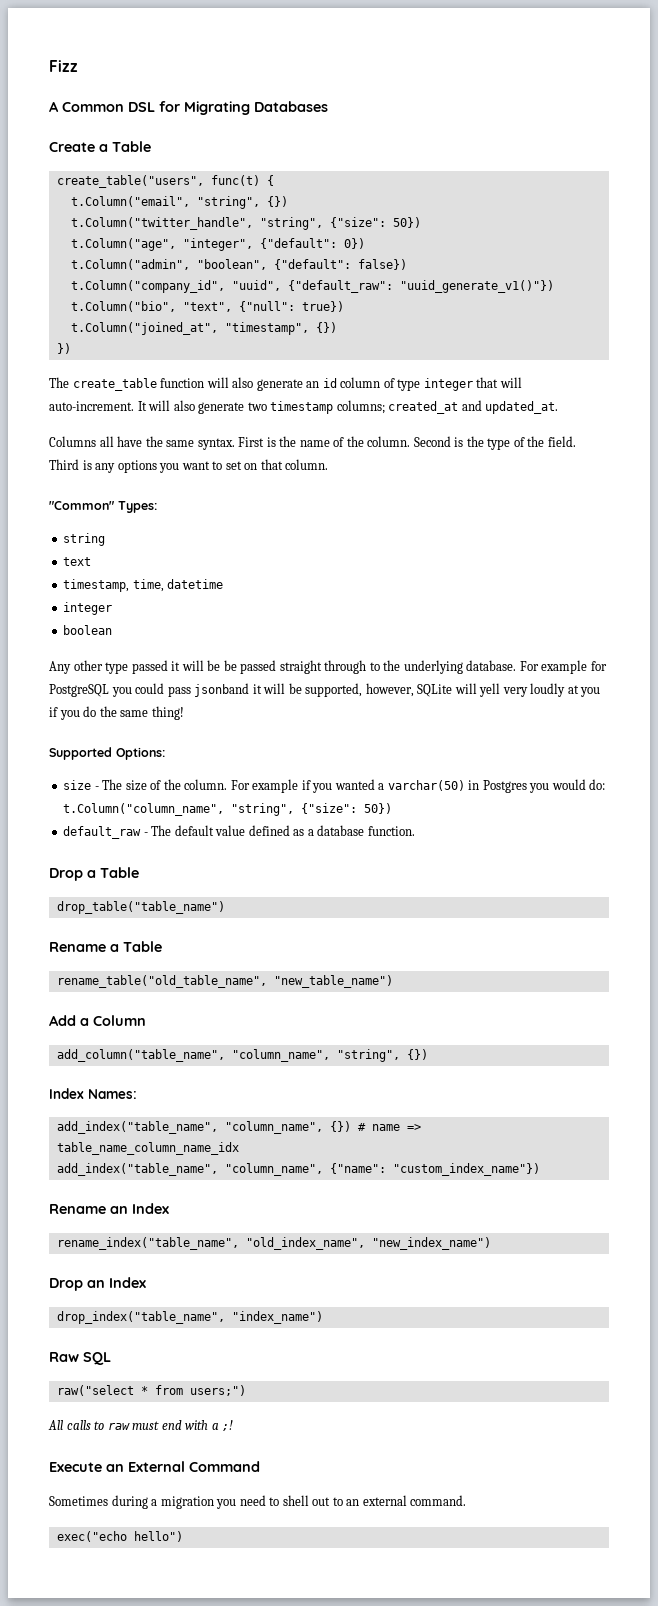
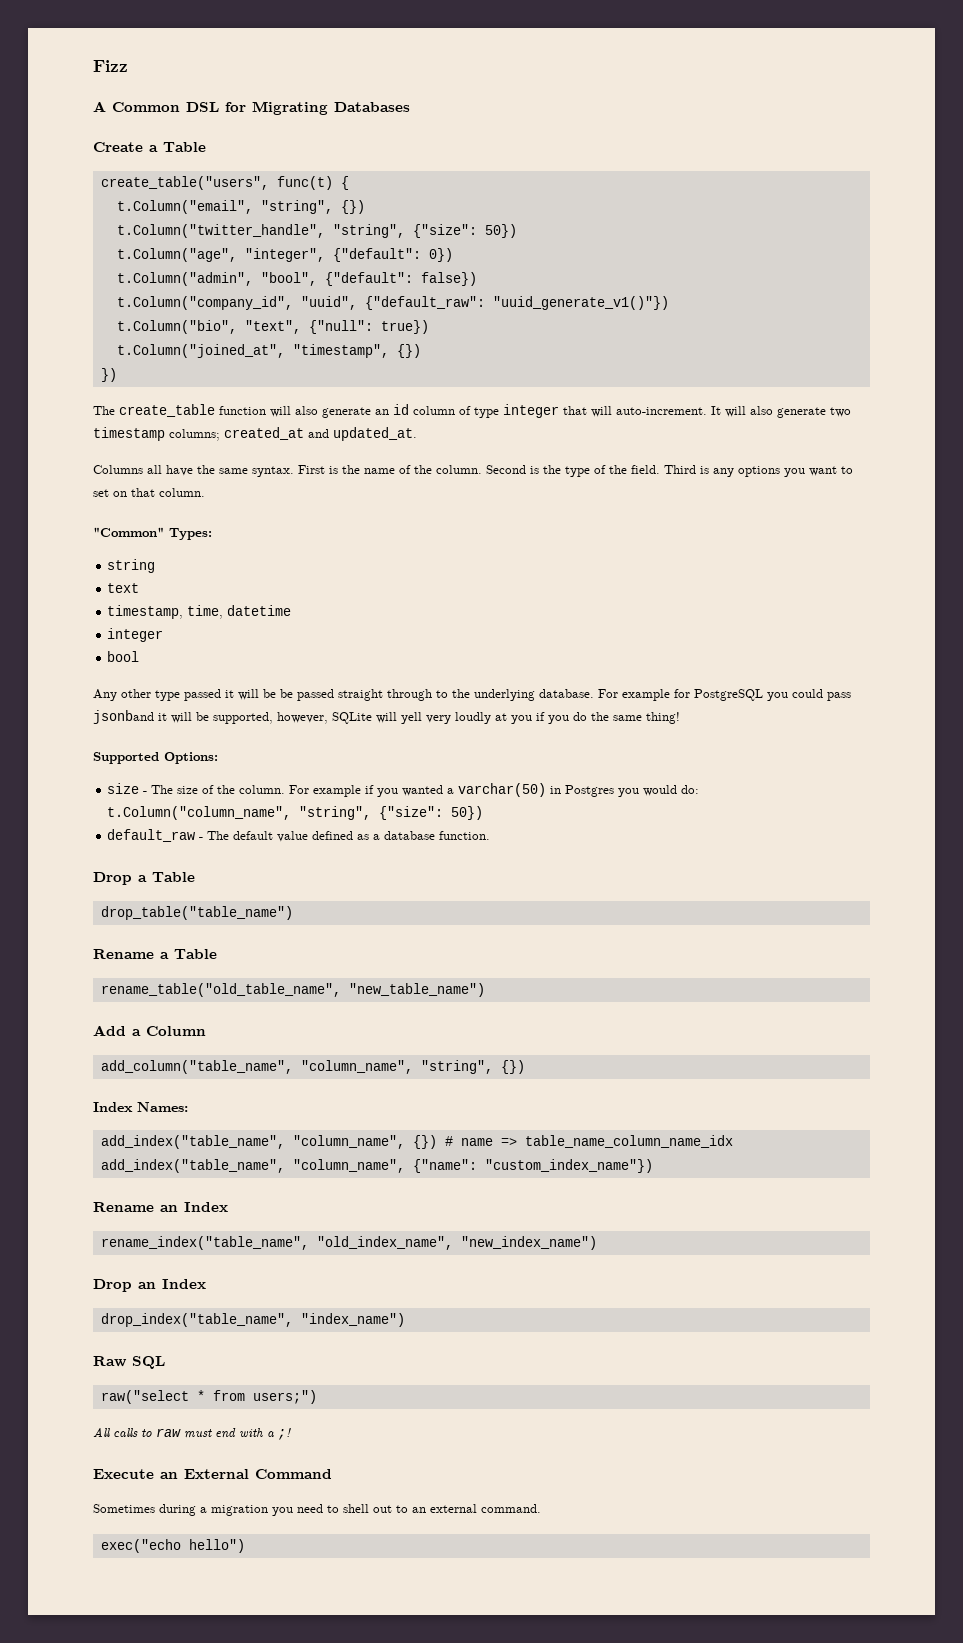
[196,259,267,270] "boolean", -> [260,272,317,286] "bool",
[63,625,113,635] boolean -> [107,651,140,662] bool

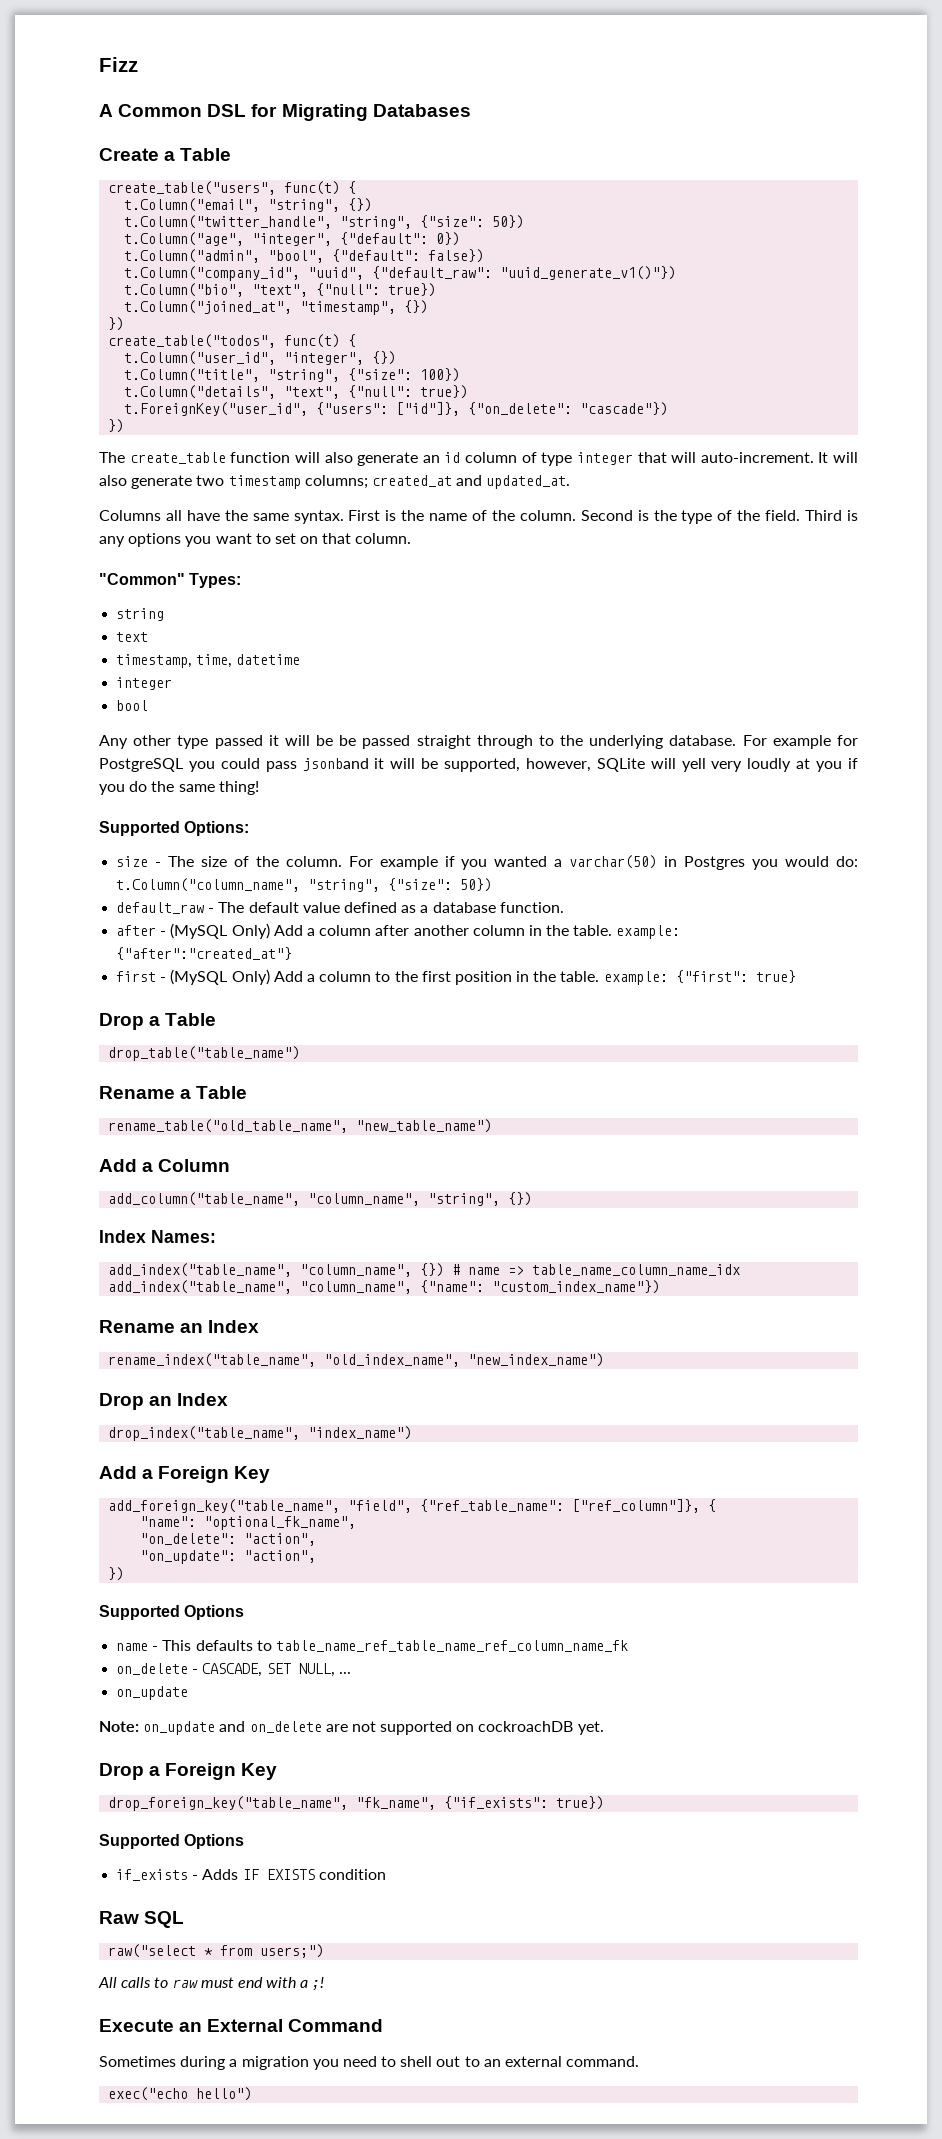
(117, 375) none -> [108,334,357,348] [124,351,397,365] [124,368,461,382] [124,385,469,399] [124,402,669,416] [108,419,125,433] // create_table("todos", func(t) { // t.Column("user_id", "integer", {}) // t.Column("title", "string", {"size": 100}) // t.Column("details", "text", {"null": true}) // t.ForeignKey("user_id", {"users": ["id"]}, {"on_delete": "cascade"}) // })
(491, 835) none -> [116,923,681,939] [116,947,293,960] [116,969,796,985] // after - (MySQL Only) Add a column after another column in the table. example: {"after":"created_at"} // first - (MySQL Only) Add a column to the first position in the table. example: {"first": true}
(405, 1320) none -> [99,1466,271,1483] [108,1499,717,1513] [140,1516,357,1530] [140,1533,317,1546] [140,1550,317,1564] [108,1567,125,1581] [99,1605,245,1620] [116,1640,628,1652] [116,1663,351,1677] [116,1686,189,1700] [99,1721,604,1735] [99,1763,278,1780] [108,1796,605,1811] [99,1834,245,1849] [116,1869,386,1881] // Add a Foreign Key // add_foreign_key("table_name", "field", {"ref_table_name": ["ref_column"]}, { // "name": "optional_fk_name", // "on_delete": "action", // "on_update": "action", // }) // Supported Options // name - This defaults to table_name_ref_table_name_ref_column_name_fk // on_delete - CASCADE, SET NULL, ... // on_update // Note: on_update and on_delete are not supported on cockroachDB yet. // Drop a Foreign Key // drop_foreign_key("table_name", "fk_name", {"if_exists": true}) // Supported Options // if_exists - Adds IF EXISTS condition

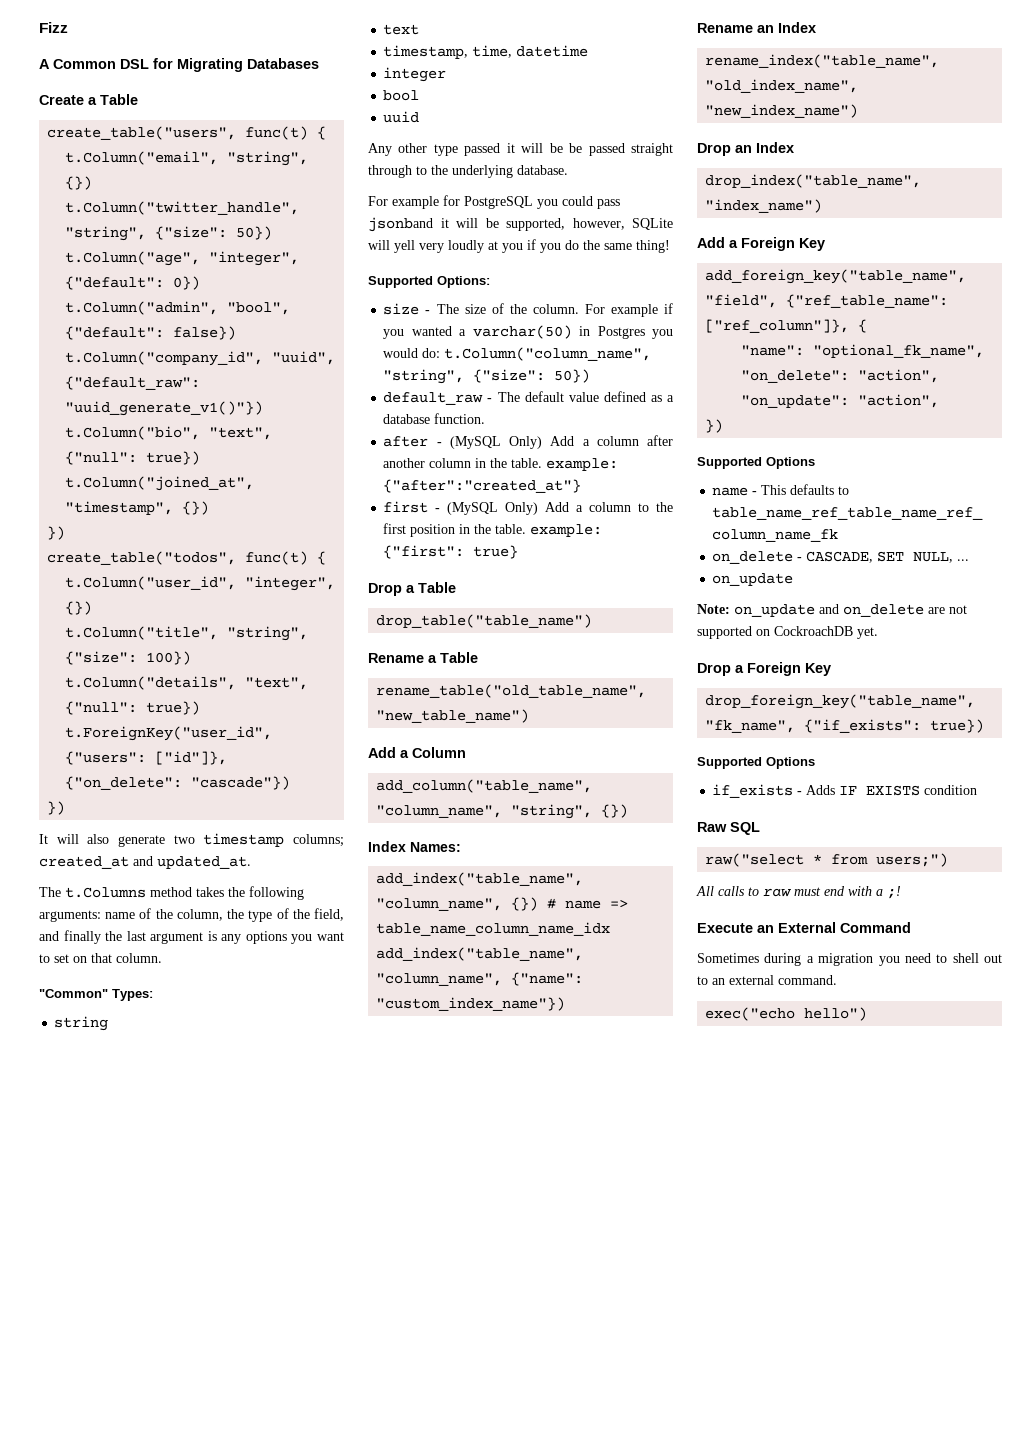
[99,452,814,466] The create_table function will also generate an id column of type integer that will auto-increment. -> (66, 808) none
[99,510,843,524] Columns all have the same syntax. First is the name of the column. Second is the type of the field. Third -> [39,886,304,900] [39,908,345,922] [39,930,204,944] The t.Columns method takes the following arguments: name of the column, the type of the field, and finally the last argument
(149, 705) none -> [383,111,420,123] // uuid
(737, 740) none -> (568, 170) //
[478,1721,574,1732] cockroachDB -> [774,626,853,636] CockroachDB

